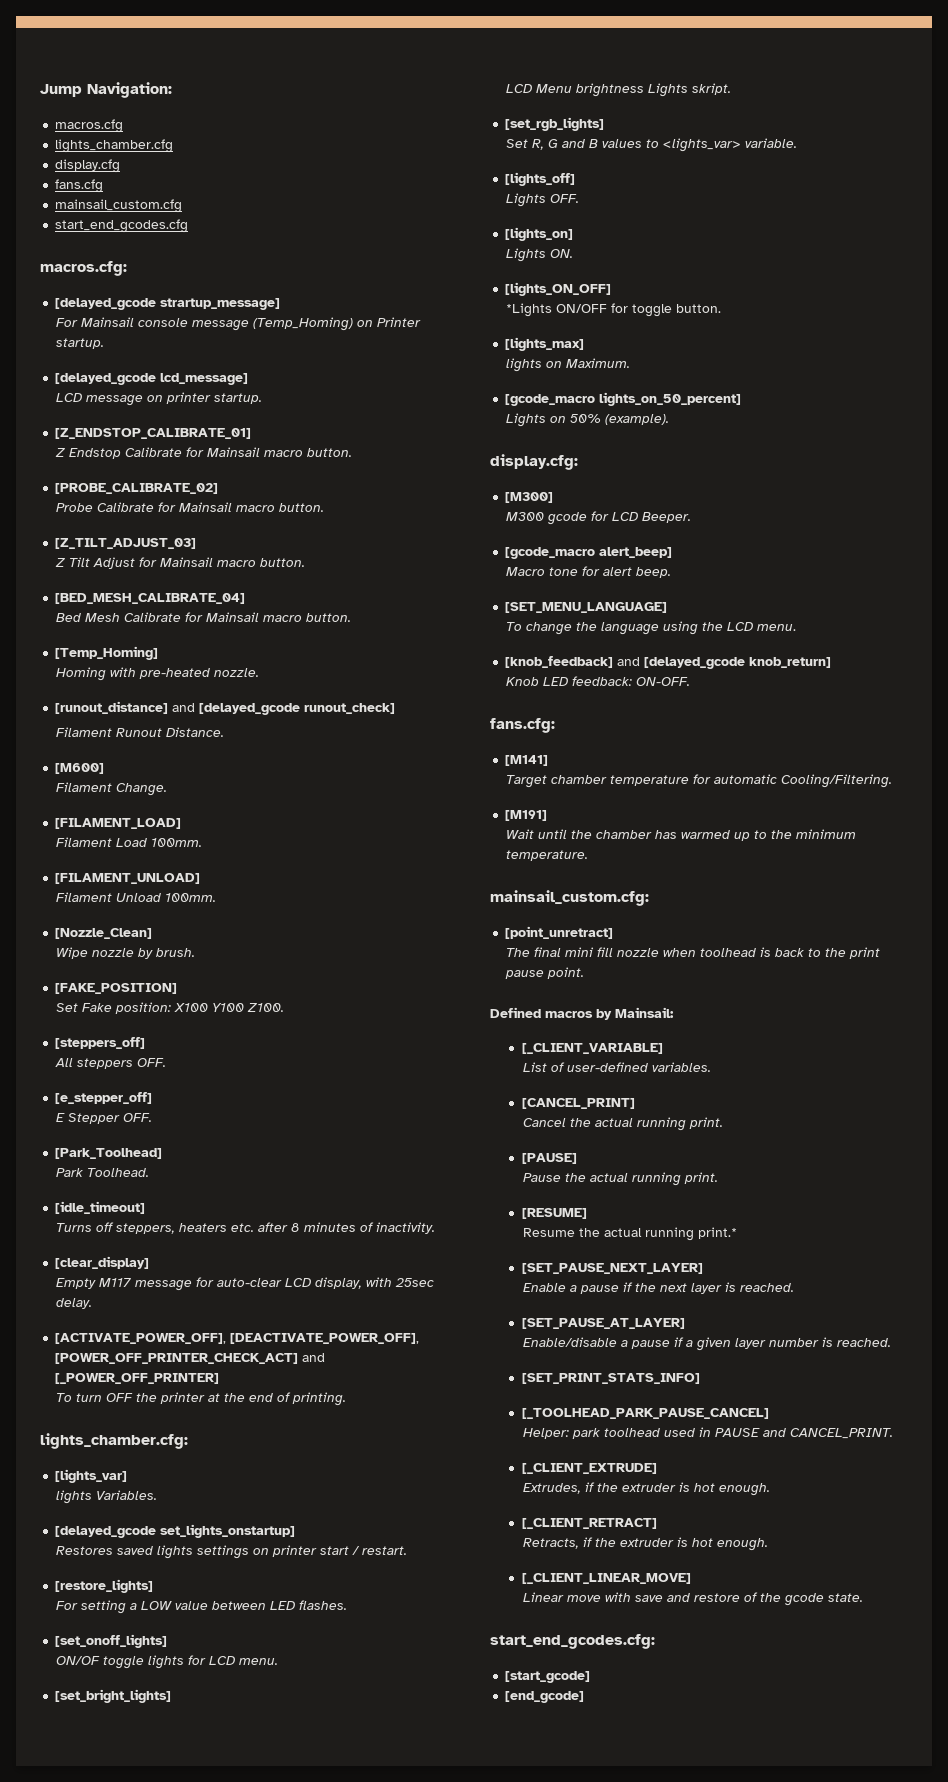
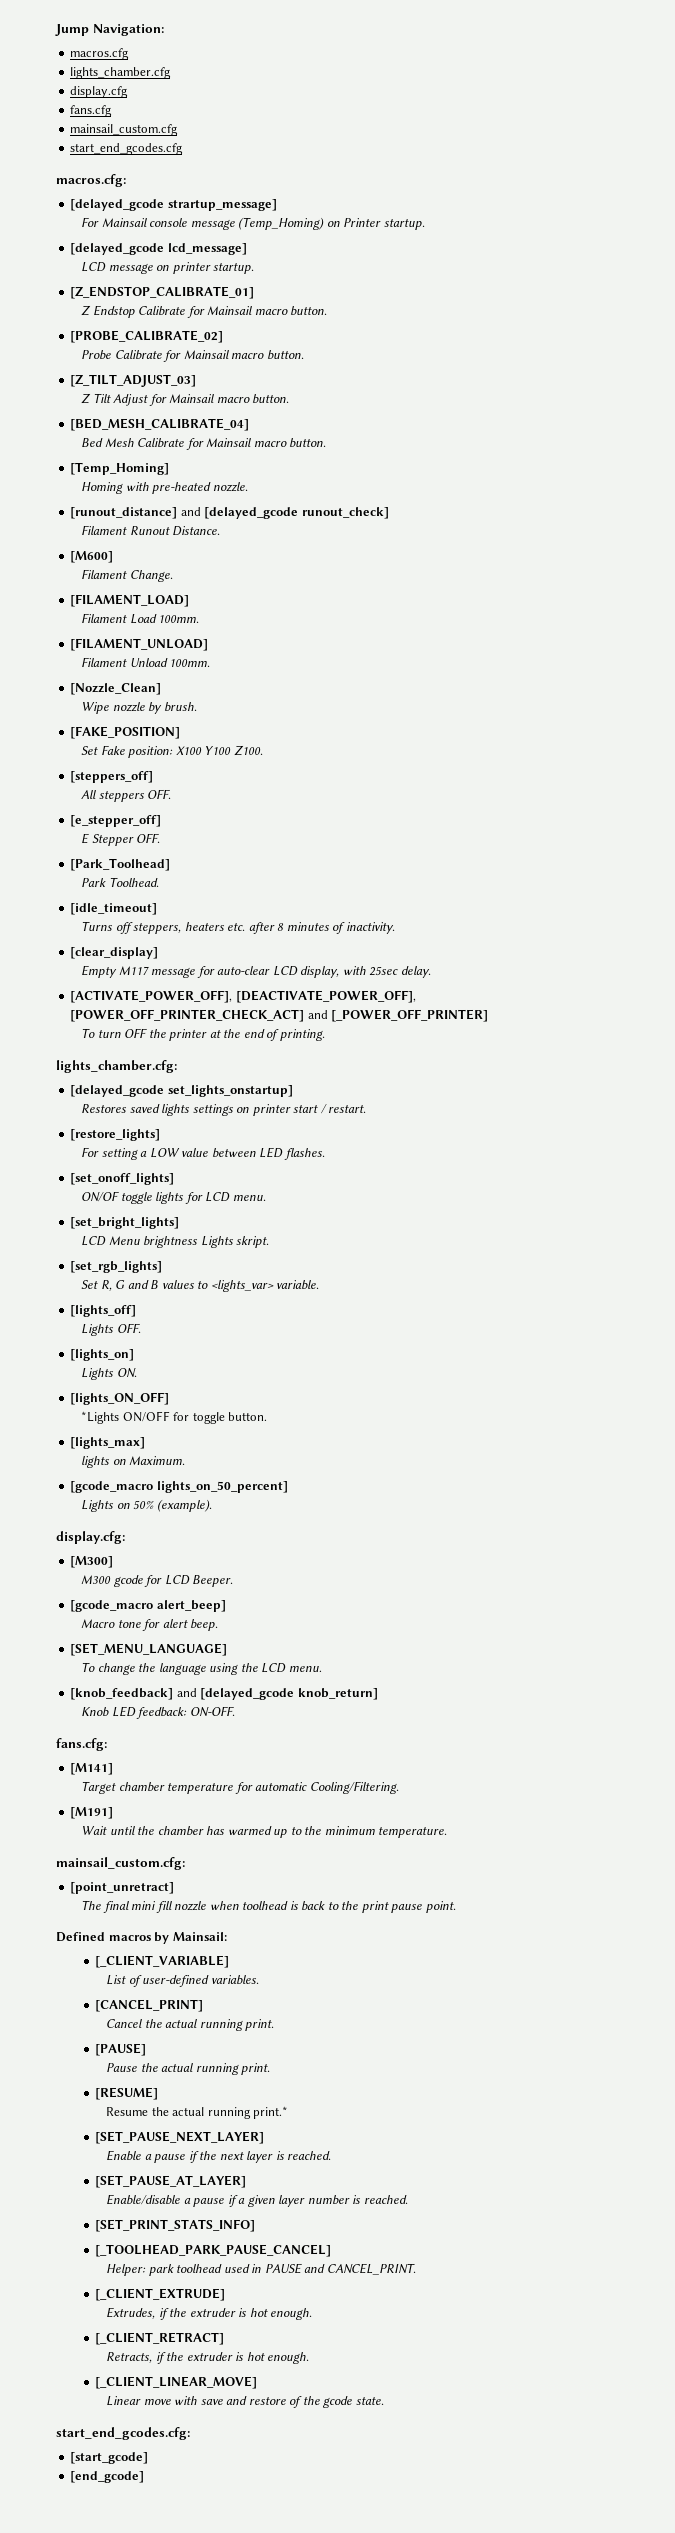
[55,1469,128,1483] [56,1490,158,1504] // [lights_var] // lights Variables. -> (177, 1066) none

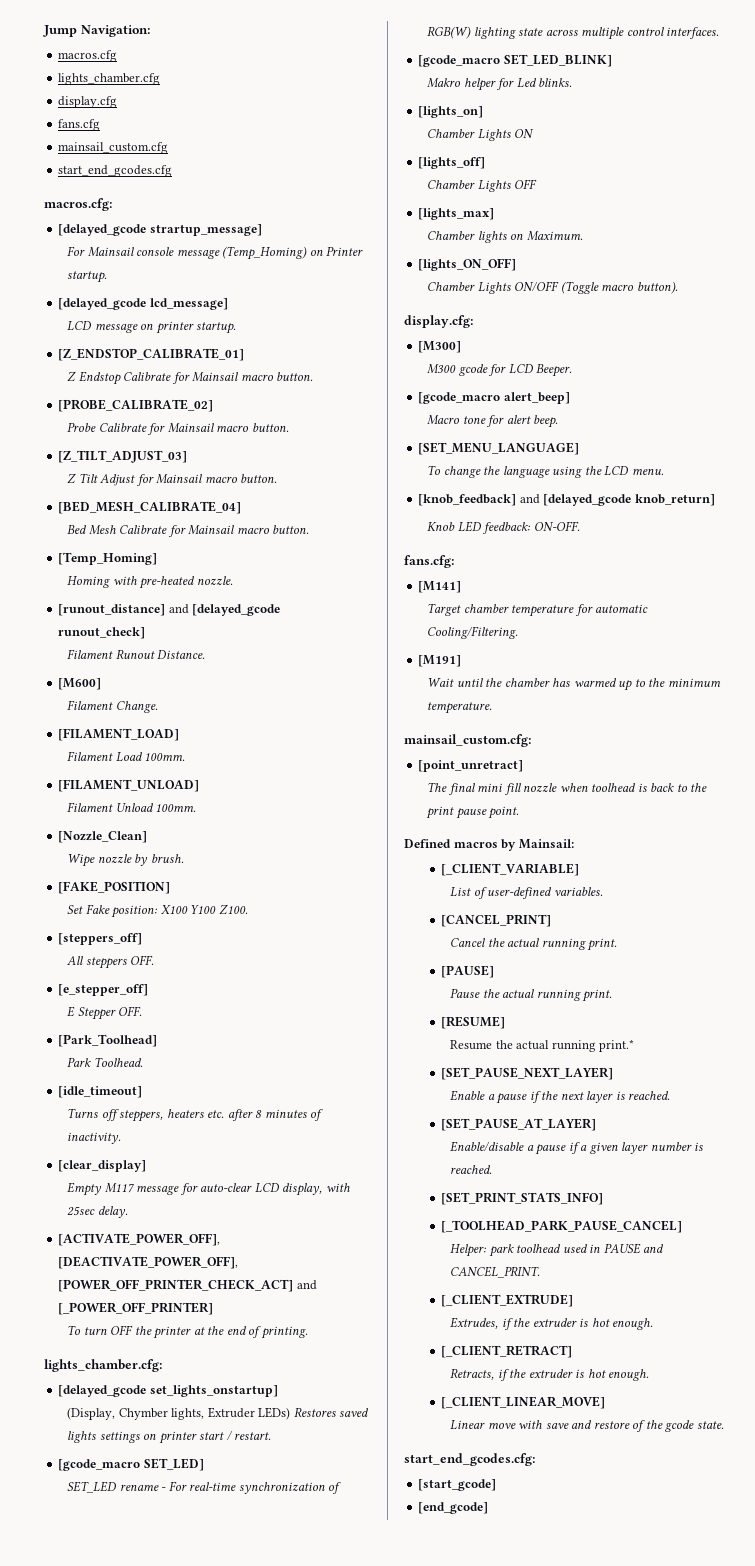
(293, 1091) none -> [67,1407,291,1420] (Display, Chymber lights, Extruder LEDs)
[70,1129,161,1141] [81,1147,325,1160] [70,1173,175,1185] [81,1191,266,1204] [70,1217,180,1229] [81,1236,270,1248] [70,1261,163,1273] [81,1280,320,1292] [70,1305,137,1317] [81,1323,141,1336] [70,1349,135,1361] [81,1368,137,1380] [70,1392,170,1405] [81,1411,268,1424] [restore_lights] // For setting a LOW value between LED flashes. // [set_onoff_lights] // ON/OF toggle lights for LCD menu. // [set_bright_lights] // LCD Menu brightness Lights skript. // [set_rgb_lights] // Set R, G and B values to <lights_var> variable. // [lights_off] // Lights OFF. // [lights_on] // Lights ON. // [lights_ON_OFF] // *Lights ON/OFF for toggle button. -> [58,1458,204,1471] [67,1481,342,1494] [427,26,720,40] [418,54,612,67] [427,78,573,91] [418,106,484,118] [427,129,535,141] [418,157,486,169] [427,179,538,192] [gcode_macro SET_LED] // SET_LED rename - For real-time synchronization of RGB(W) lighting state across multiple control interfaces. // [gcode_macro SET_LED_BLINK] // Makro helper for Led blinks. // [lights_on] // Chamber Lights ON // [lights_off] // Chamber Lights OFF
(146, 1443) none -> [427,231,476,240] Chamber
[70,1481,288,1493] [81,1499,212,1512] [gcode_macro lights_on_50_percent] // Lights on 50% (example). -> [418,258,517,271] [427,281,678,294] [lights_ON_OFF] // Chamber Lights ON/OFF (Toggle macro button).

